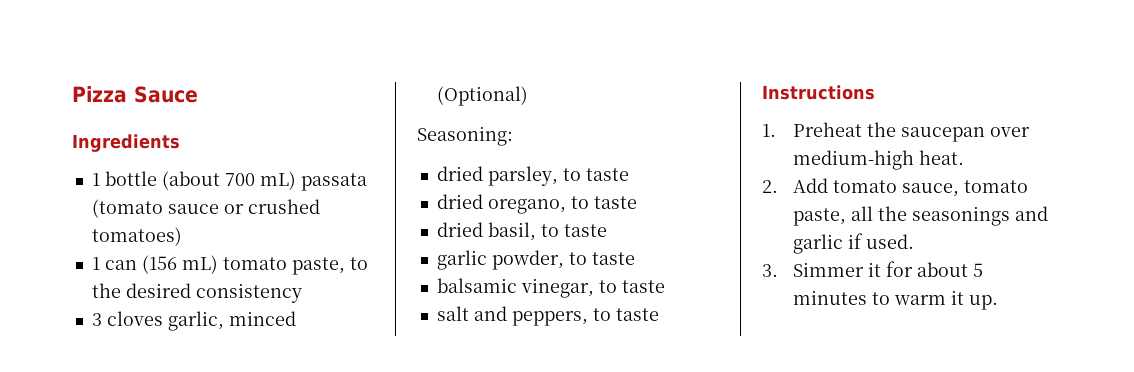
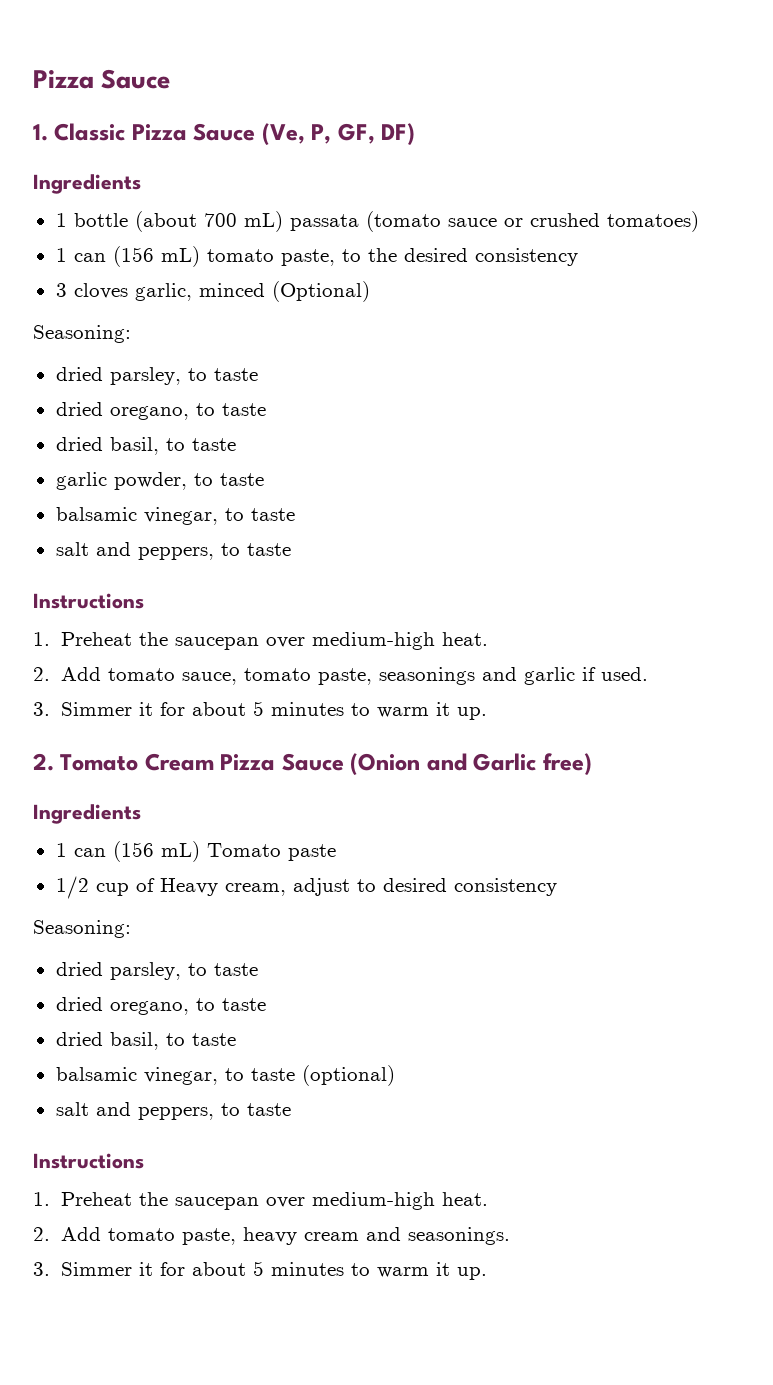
[72,86,198,103] Pizza Sauce -> [33,69,171,89] [33,123,416,145] Pizza Sauce // 1. Classic Pizza Sauce (Ve, P, GF, DF)
[851,206,908,221] all the -> (373, 676) none
(999, 302) none -> [33,753,592,775] [33,804,141,824] [55,841,336,862] [55,876,557,899] [33,920,131,938] [55,962,258,980] [55,997,266,1015] [55,1032,236,1050] [55,1065,395,1086] [55,1102,291,1120] [33,1153,144,1169] [33,1192,489,1210] [33,1227,511,1245] [33,1261,488,1280] // 2. Tomato Cream Pizza Sauce (Onion and Garlic free) // Ingredients // 1 can (156 mL) Tomato paste // 1/2 cup of Heavy cream, adjust to desired consistency // Seasoning: // dried parsley, to taste // dried oregano, to taste // dried basil, to taste // balsamic vinegar, to taste (optional) // salt and peppers, to taste // Instructions // 1. Preheat the saucepan over medium-high heat. // 2. Add tomato paste, heavy cream and seasonings. // 3. Simmer it for about 5 minutes to warm it up.

